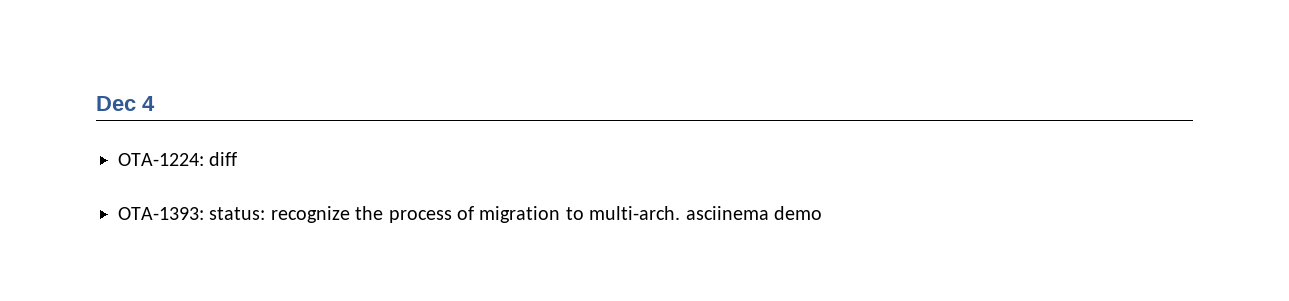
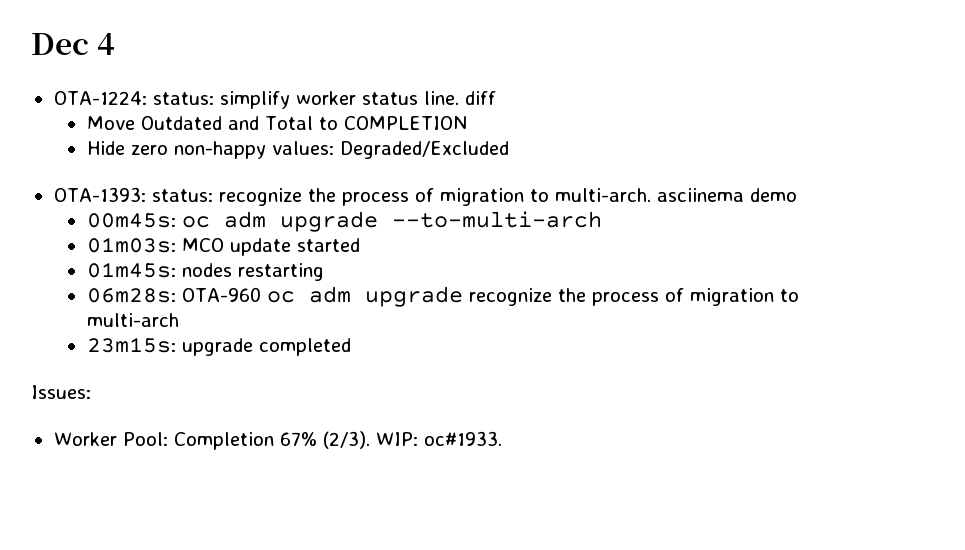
[209,152,238,166] diff -> [152,91,496,109] [86,116,467,130] [86,141,509,159] status: simplify worker status line. diff // Move Outdated and Total to COMPLETION // Hide zero non-happy values: Degraded/Excluded
(822, 213) none -> [86,211,602,232] [86,237,360,256] [86,262,324,281] [86,286,799,307] [86,313,179,327] [86,337,351,356] [31,385,91,399] [53,431,502,450] // 00m45s: oc adm upgrade --to-multi-arch // 01m03s: MCO update started // 01m45s: nodes restarting // 06m28s: OTA-960 oc adm upgrade recognize the process of migration to multi-arch // 23m15s: upgrade completed // Issues: // Worker Pool: Completion 67% (2/3). WIP: oc#1933.

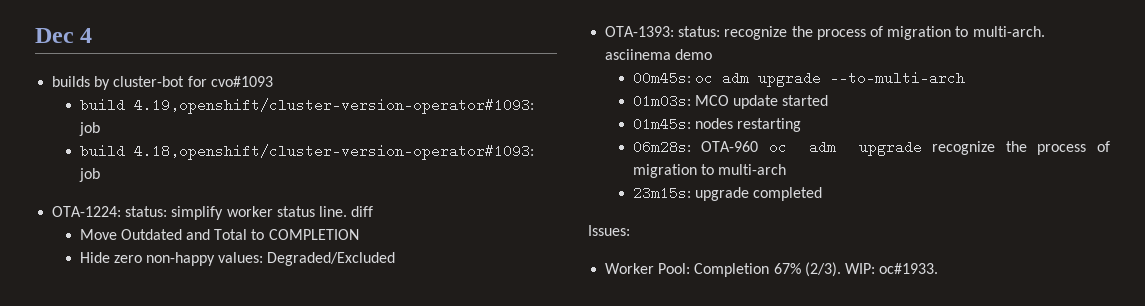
(116, 44) none -> [52,76,273,90] [79,98,534,114] [78,122,100,136] [79,144,534,160] [78,168,100,182] // builds by cluster-bot for cvo#1093 // build 4.19,openshift/cluster-version-operator#1093: job // build 4.18,openshift/cluster-version-operator#1093: job

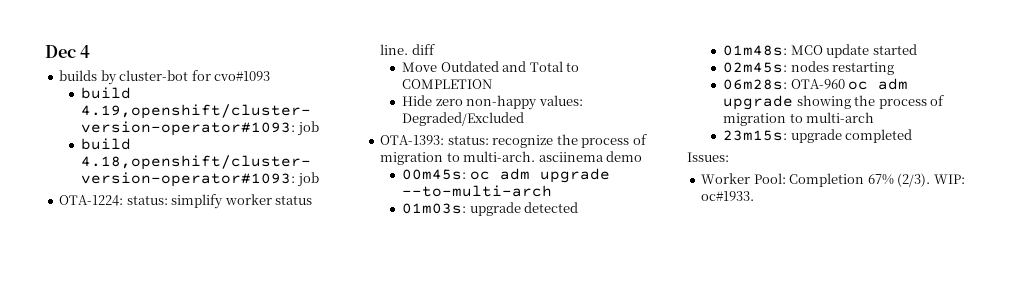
(691, 101) none -> [469,202,579,216] [723,45,788,56] upgrade detected // 01m48s:
[632,117,691,131] 01m45s: -> [723,62,788,73] 02m45s:
[932,141,996,155] recognize -> [796,95,851,109] showing

